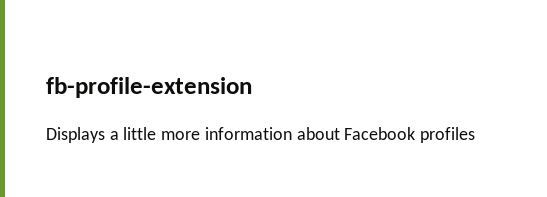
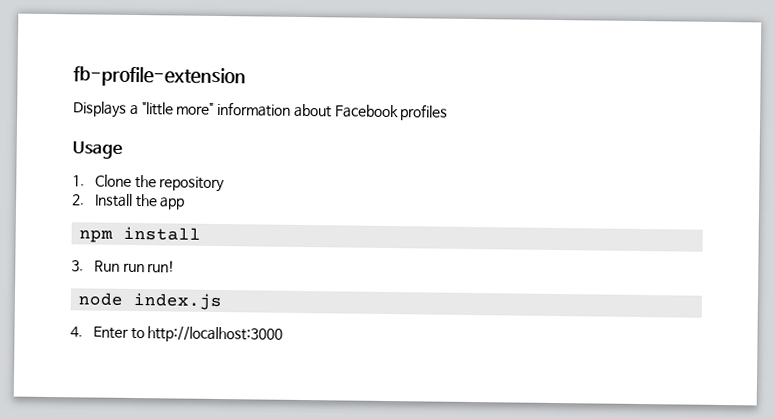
[123,127,201,140] little more -> [141,102,215,116] "little more"
(476, 135) none -> [72,141,123,159] [72,174,226,193] [72,193,186,210] [79,226,202,243] [71,260,176,273] [78,292,223,311] [70,326,284,343] // Usage // 1. Clone the repository // 2. Install the app // npm install // 3. Run run run! // node index.js // 4. Enter to http://localhost:3000

